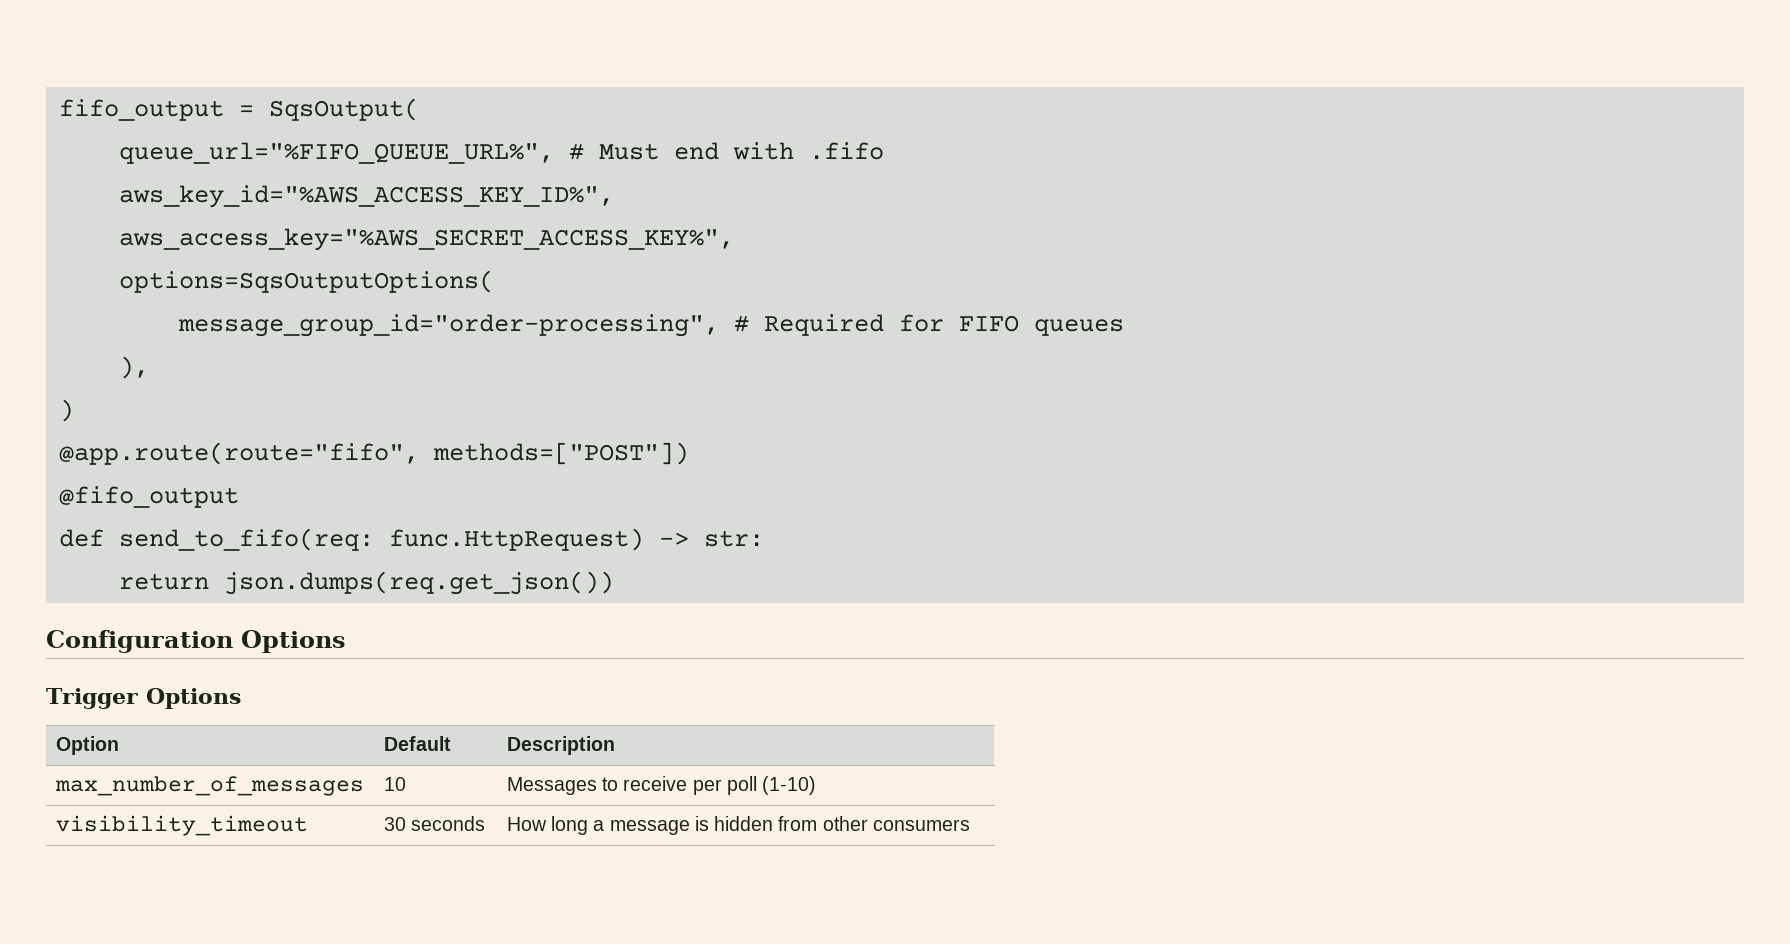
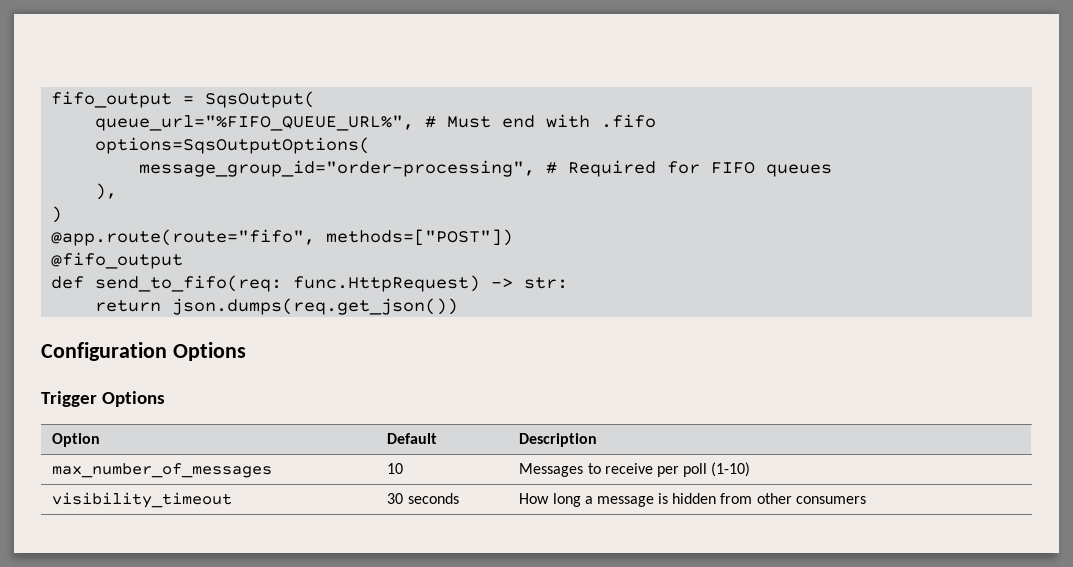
[118,185,614,208] [118,228,734,251] // aws_key_id="%AWS_ACCESS_KEY_ID%", // aws_access_key="%AWS_SECRET_ACCESS_KEY%", -> (657, 121) none

